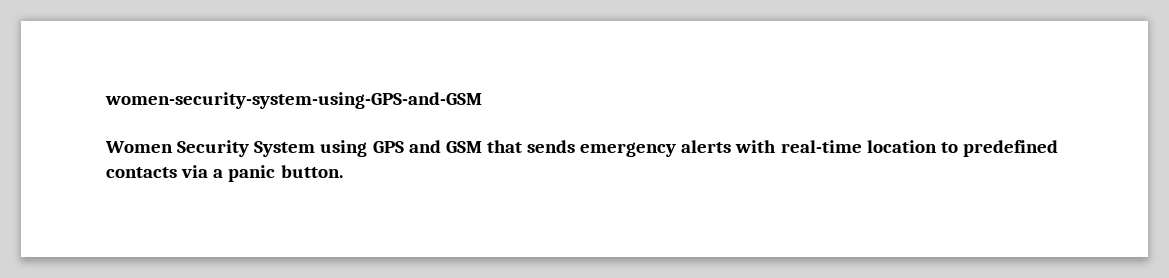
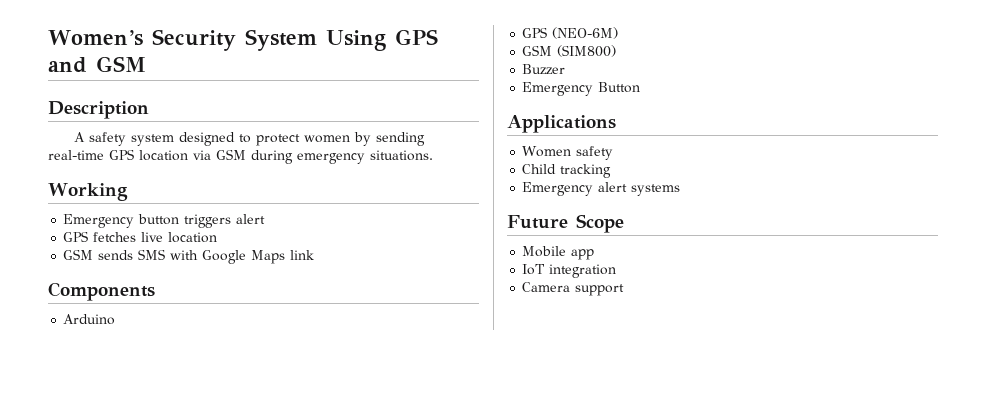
[105,92,482,109] [105,141,173,153] women-security-system-using-GPS-and-GSM // Women -> [48,30,143,46] Women’s
[320,140,368,157] using -> [325,30,386,51] Using
[486,140,1058,157] [106,165,343,182] that sends emergency alerts with real-time location to predefined contacts via a panic button. -> [48,101,149,119] [74,132,426,146] [48,149,433,164] [48,183,128,201] [63,214,266,228] [63,231,218,243] [63,249,315,264] [48,282,155,301] [63,314,116,325] [522,27,619,39] [522,45,617,57] [522,64,566,75] [522,82,641,96] [507,115,616,133] [522,146,614,160] [522,164,612,178] [522,182,681,196] [507,214,624,233] [522,246,595,260] [522,264,617,278] [522,282,625,296] // Description // A safety system designed to protect women by sending real-time GPS location via GSM during emergency situations. // Working // Emergency button triggers alert // GPS fetches live location // GSM sends SMS with Google Maps link // Components // Arduino // GPS (NEO-6M) // GSM (SIM800) // Buzzer // Emergency Button // Applications // Women safety // Child tracking // Emergency alert systems // Future Scope // Mobile app // IoT integration // Camera support

